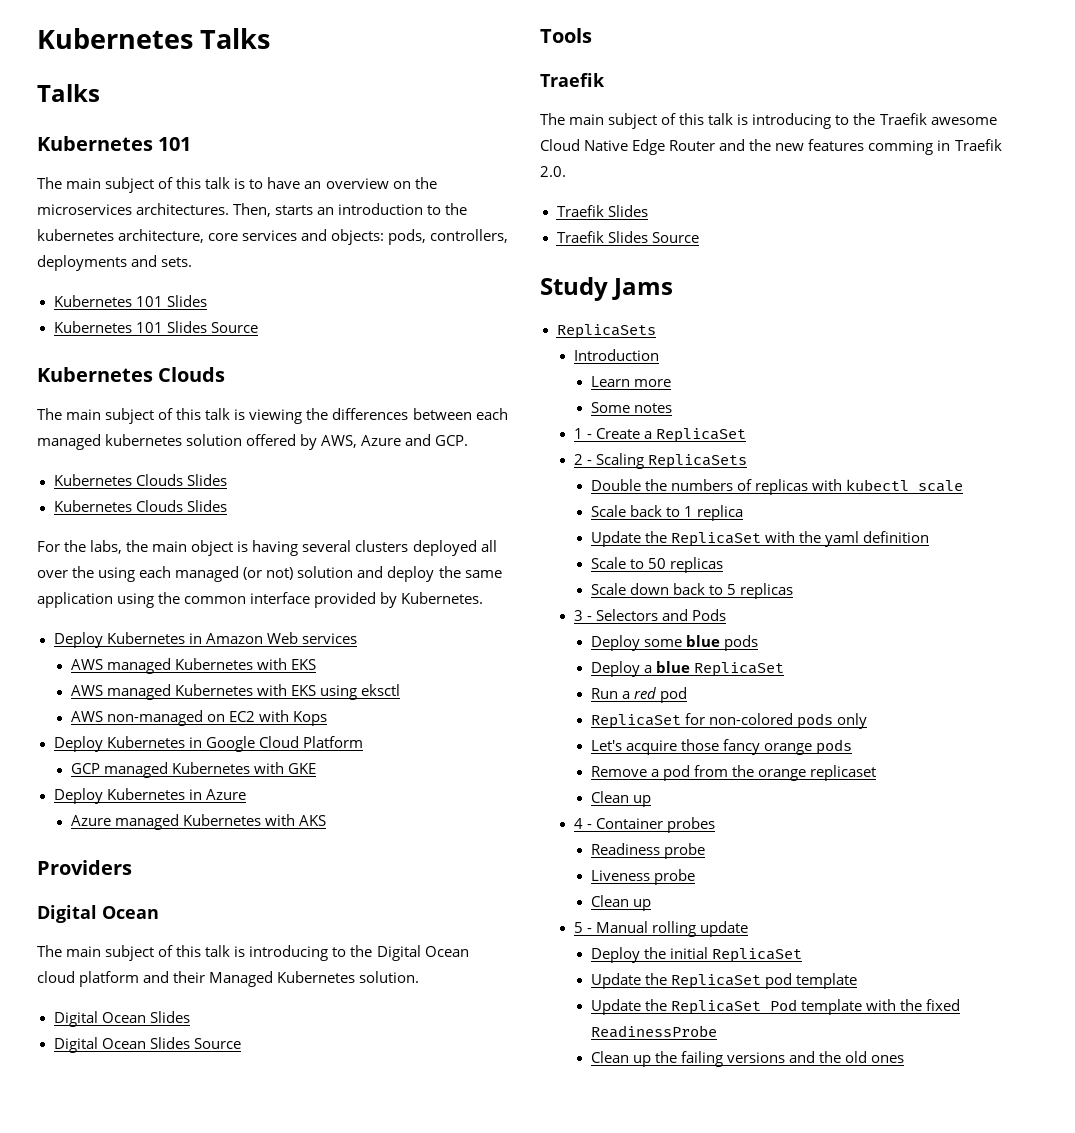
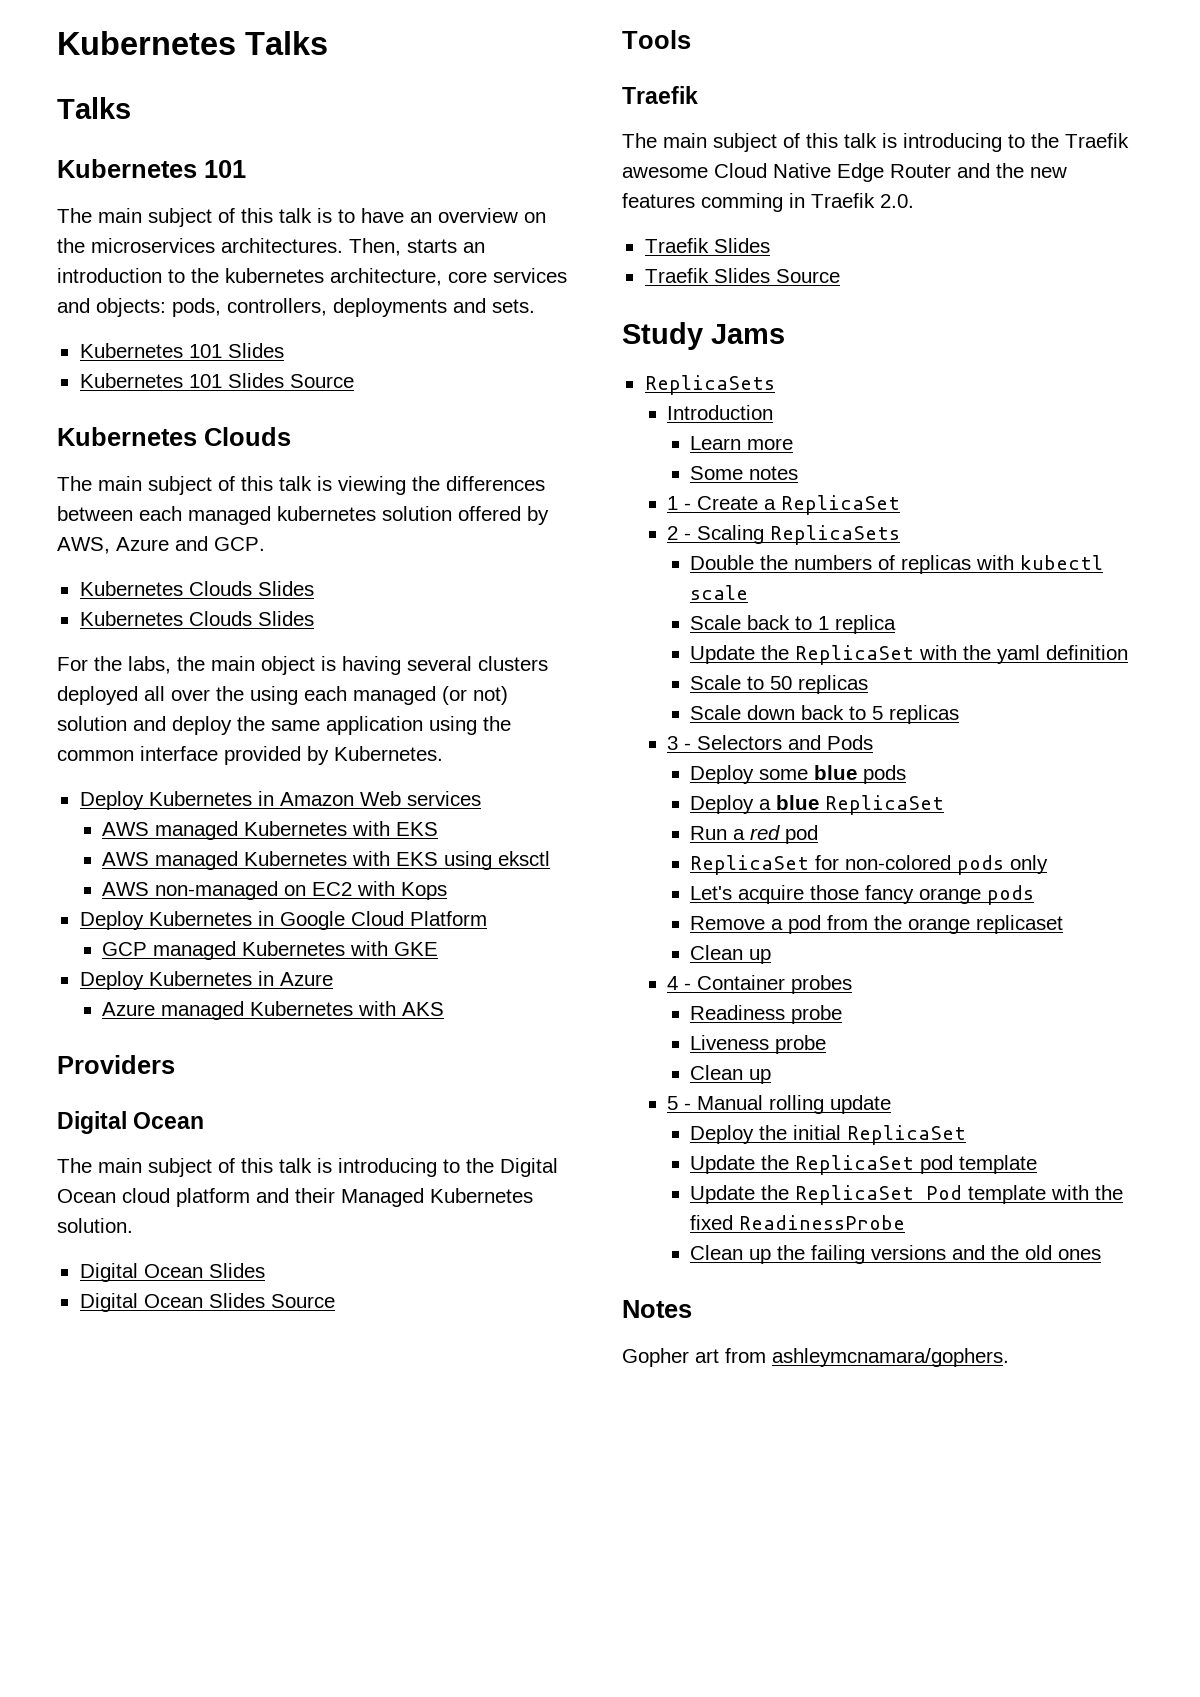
(904, 1059) none -> [622,1300,692,1318] [622,1348,1009,1367] // Notes // Gopher art from ashleymcnamara/gophers.

